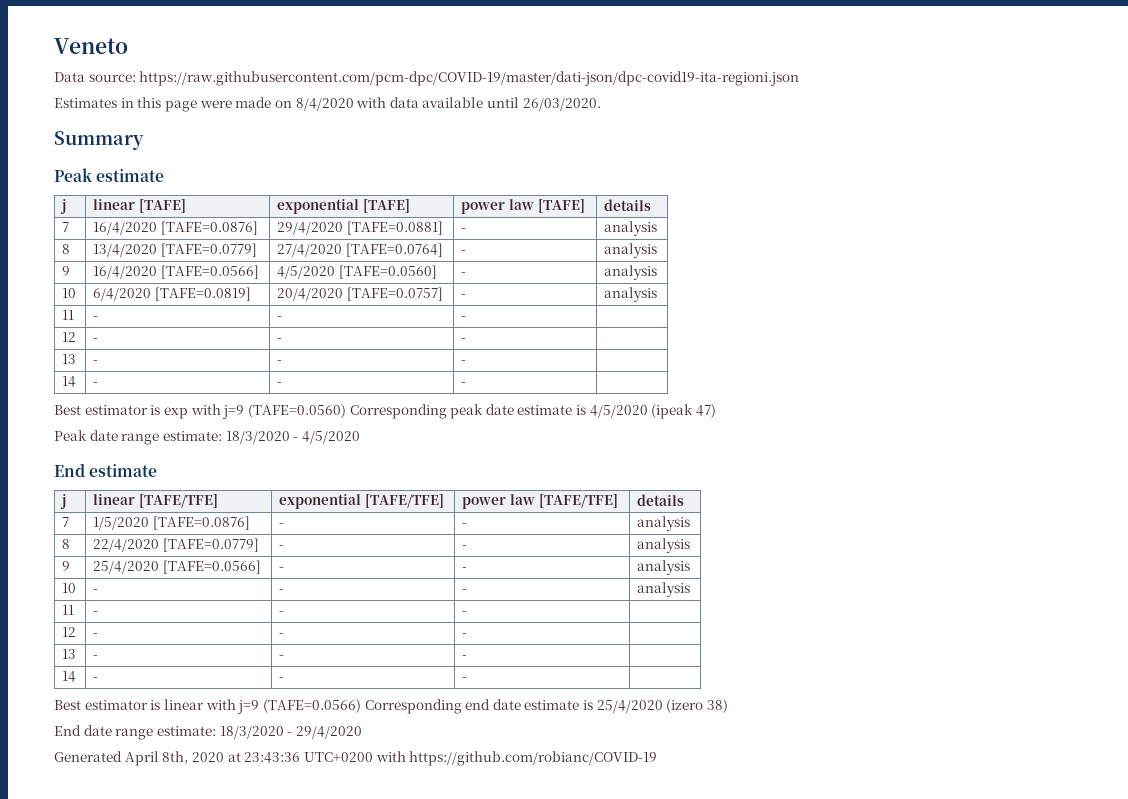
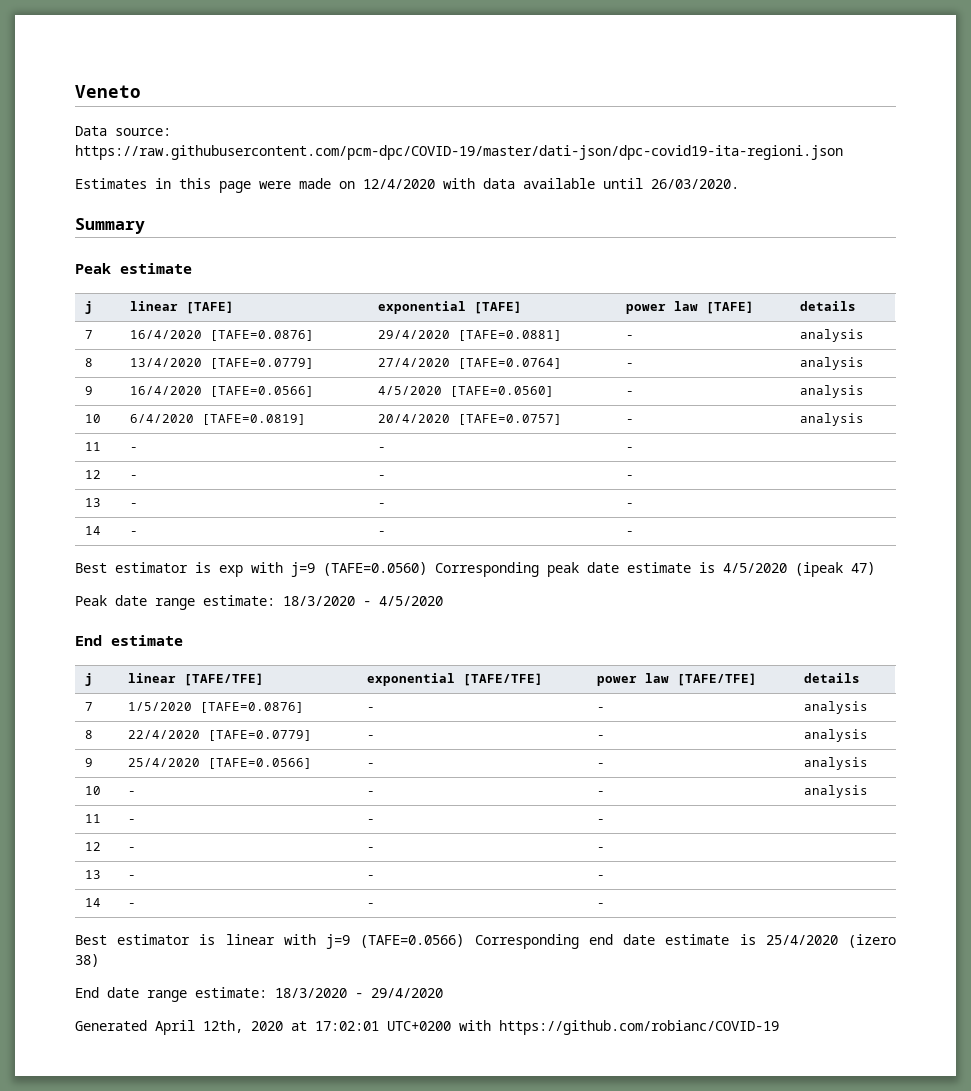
[295,98,354,111] 8/4/2020 -> [363,179,435,189] 12/4/2020
[162,751,189,764] 8th, -> [203,1020,243,1033] 12th,
[244,752,301,763] 23:43:36 -> [315,1021,379,1031] 17:02:01

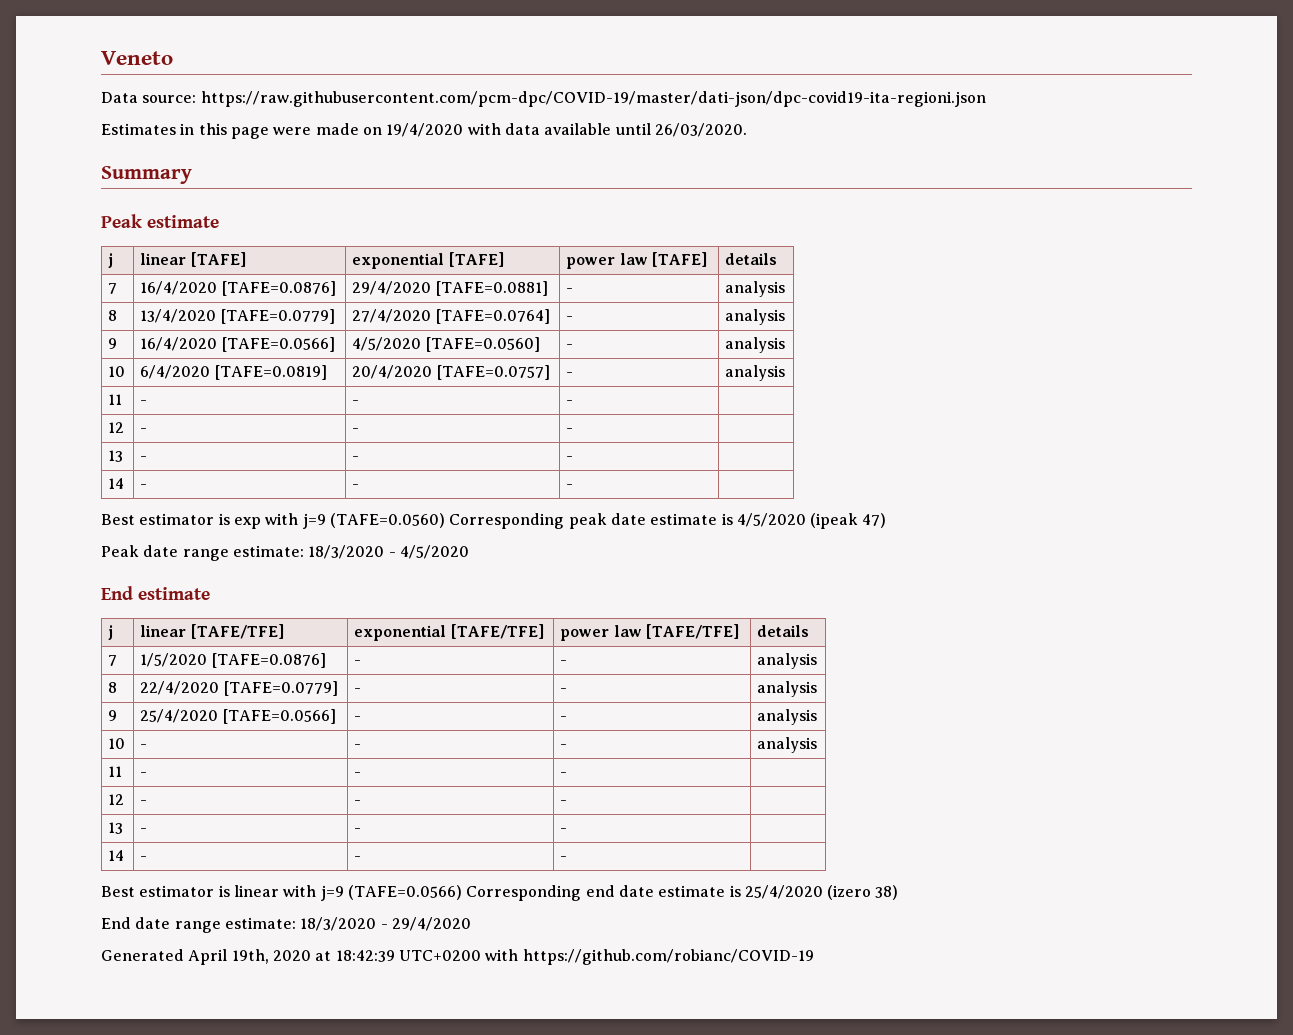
[363,179,435,189] 12/4/2020 -> [386,123,464,137] 19/4/2020
[203,1020,243,1033] 12th, -> [231,949,269,964] 19th,
[315,1021,379,1031] 17:02:01 -> [335,950,395,962] 18:42:39

